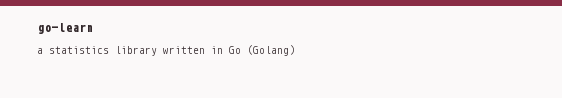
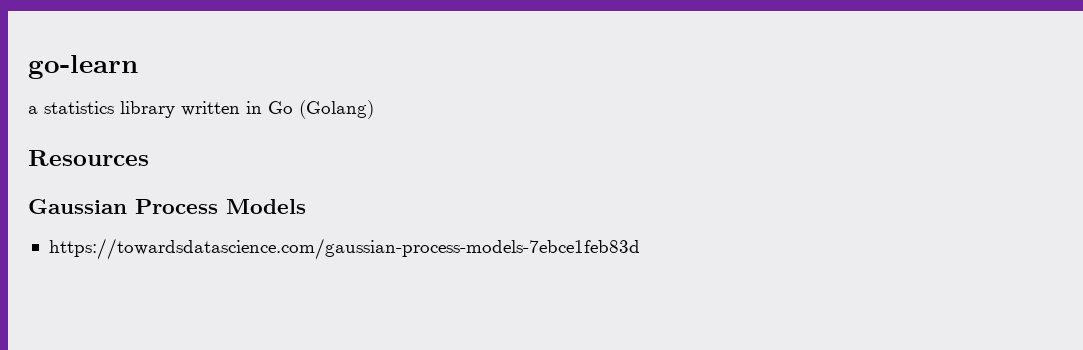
(295, 50) none -> [28,150,149,166] [28,199,306,214] [48,238,640,260] // Resources // Gaussian Process Models // https://towardsdatascience.com/gaussian-process-models-7ebce1feb83d

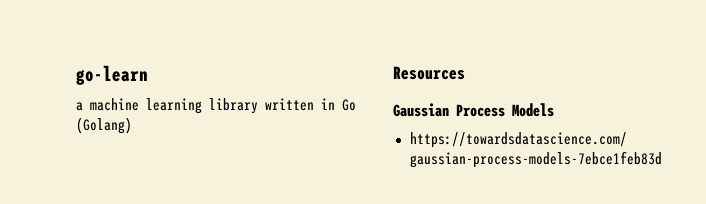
[44,101,114,114] statistics -> [90,98,202,114] machine learning

